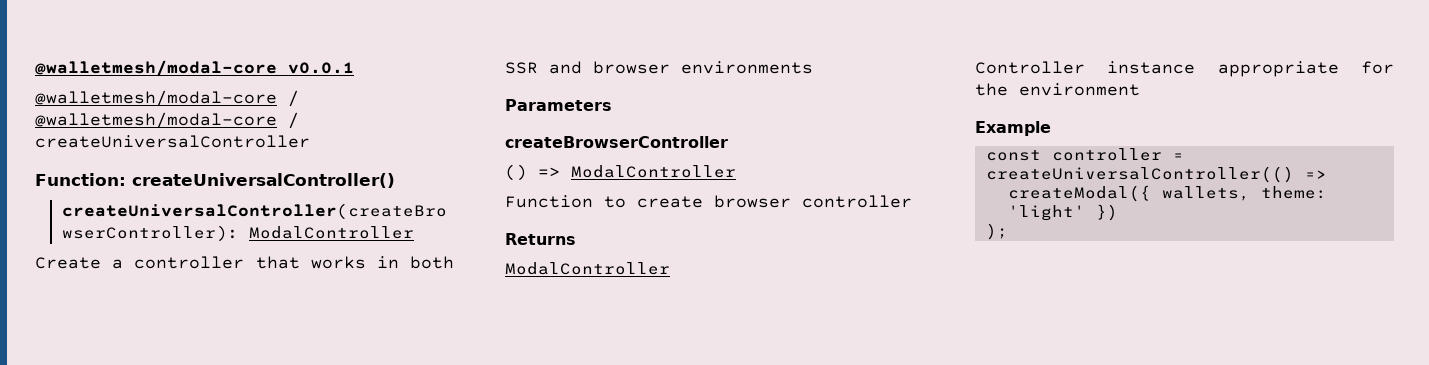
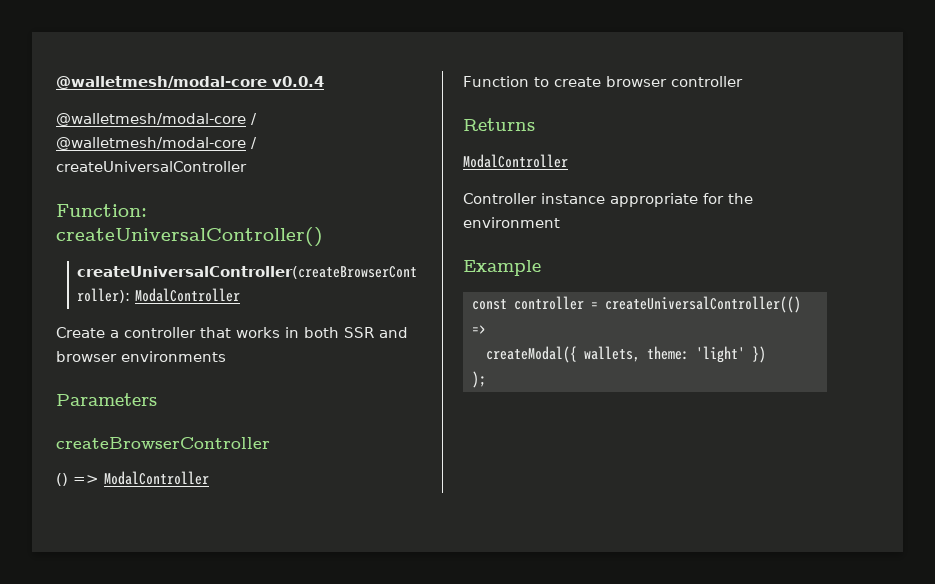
[35,60,354,77] @walletmesh/modal-core v0.0.1 -> [56,76,324,89] @walletmesh/modal-core v0.0.4

